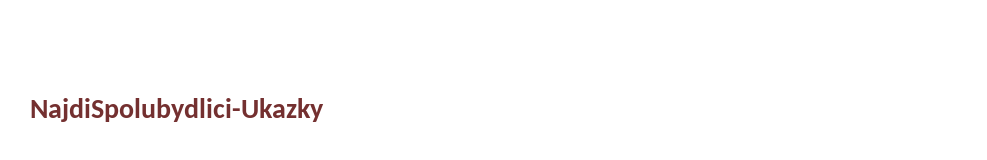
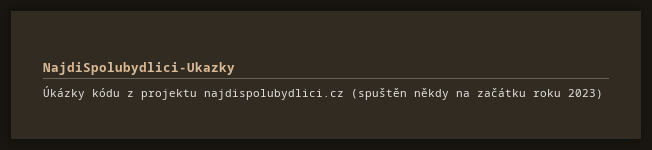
(324, 110) none -> [43,86,603,100] // Úkázky kódu z projektu najdispolubydlici.cz (spuštěn někdy na začátku roku 2023)

